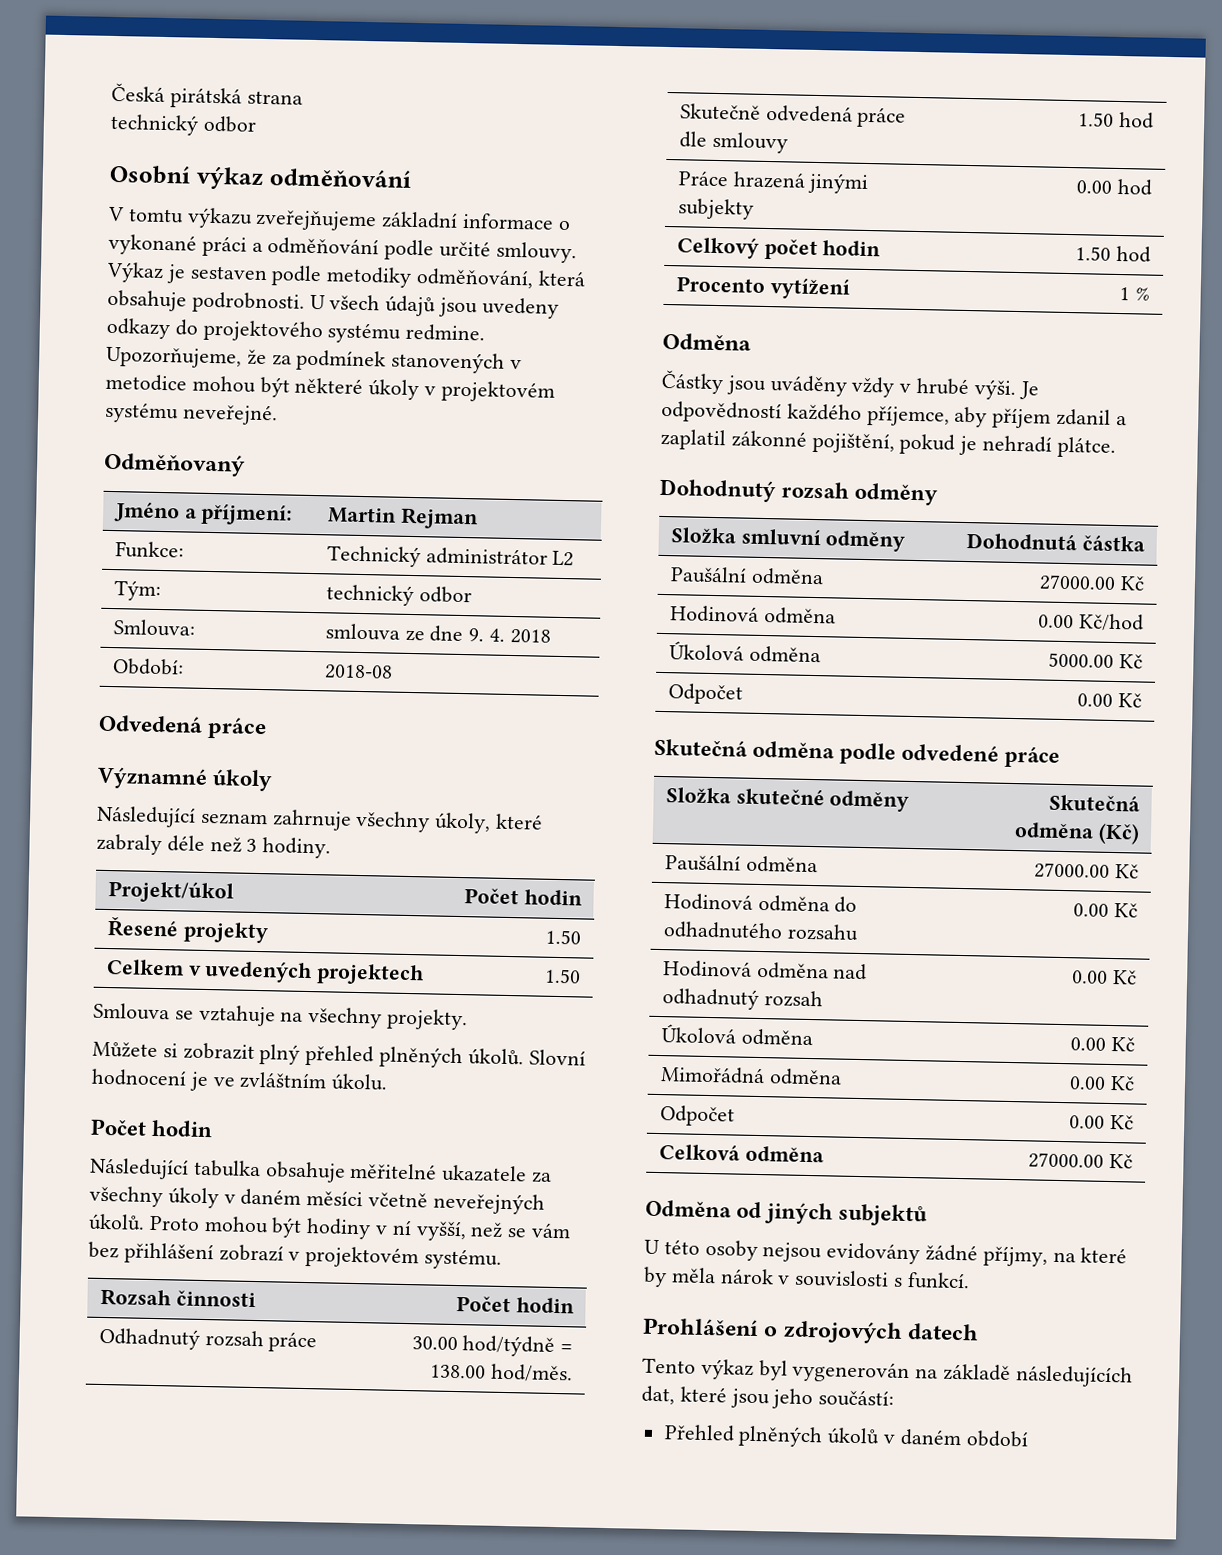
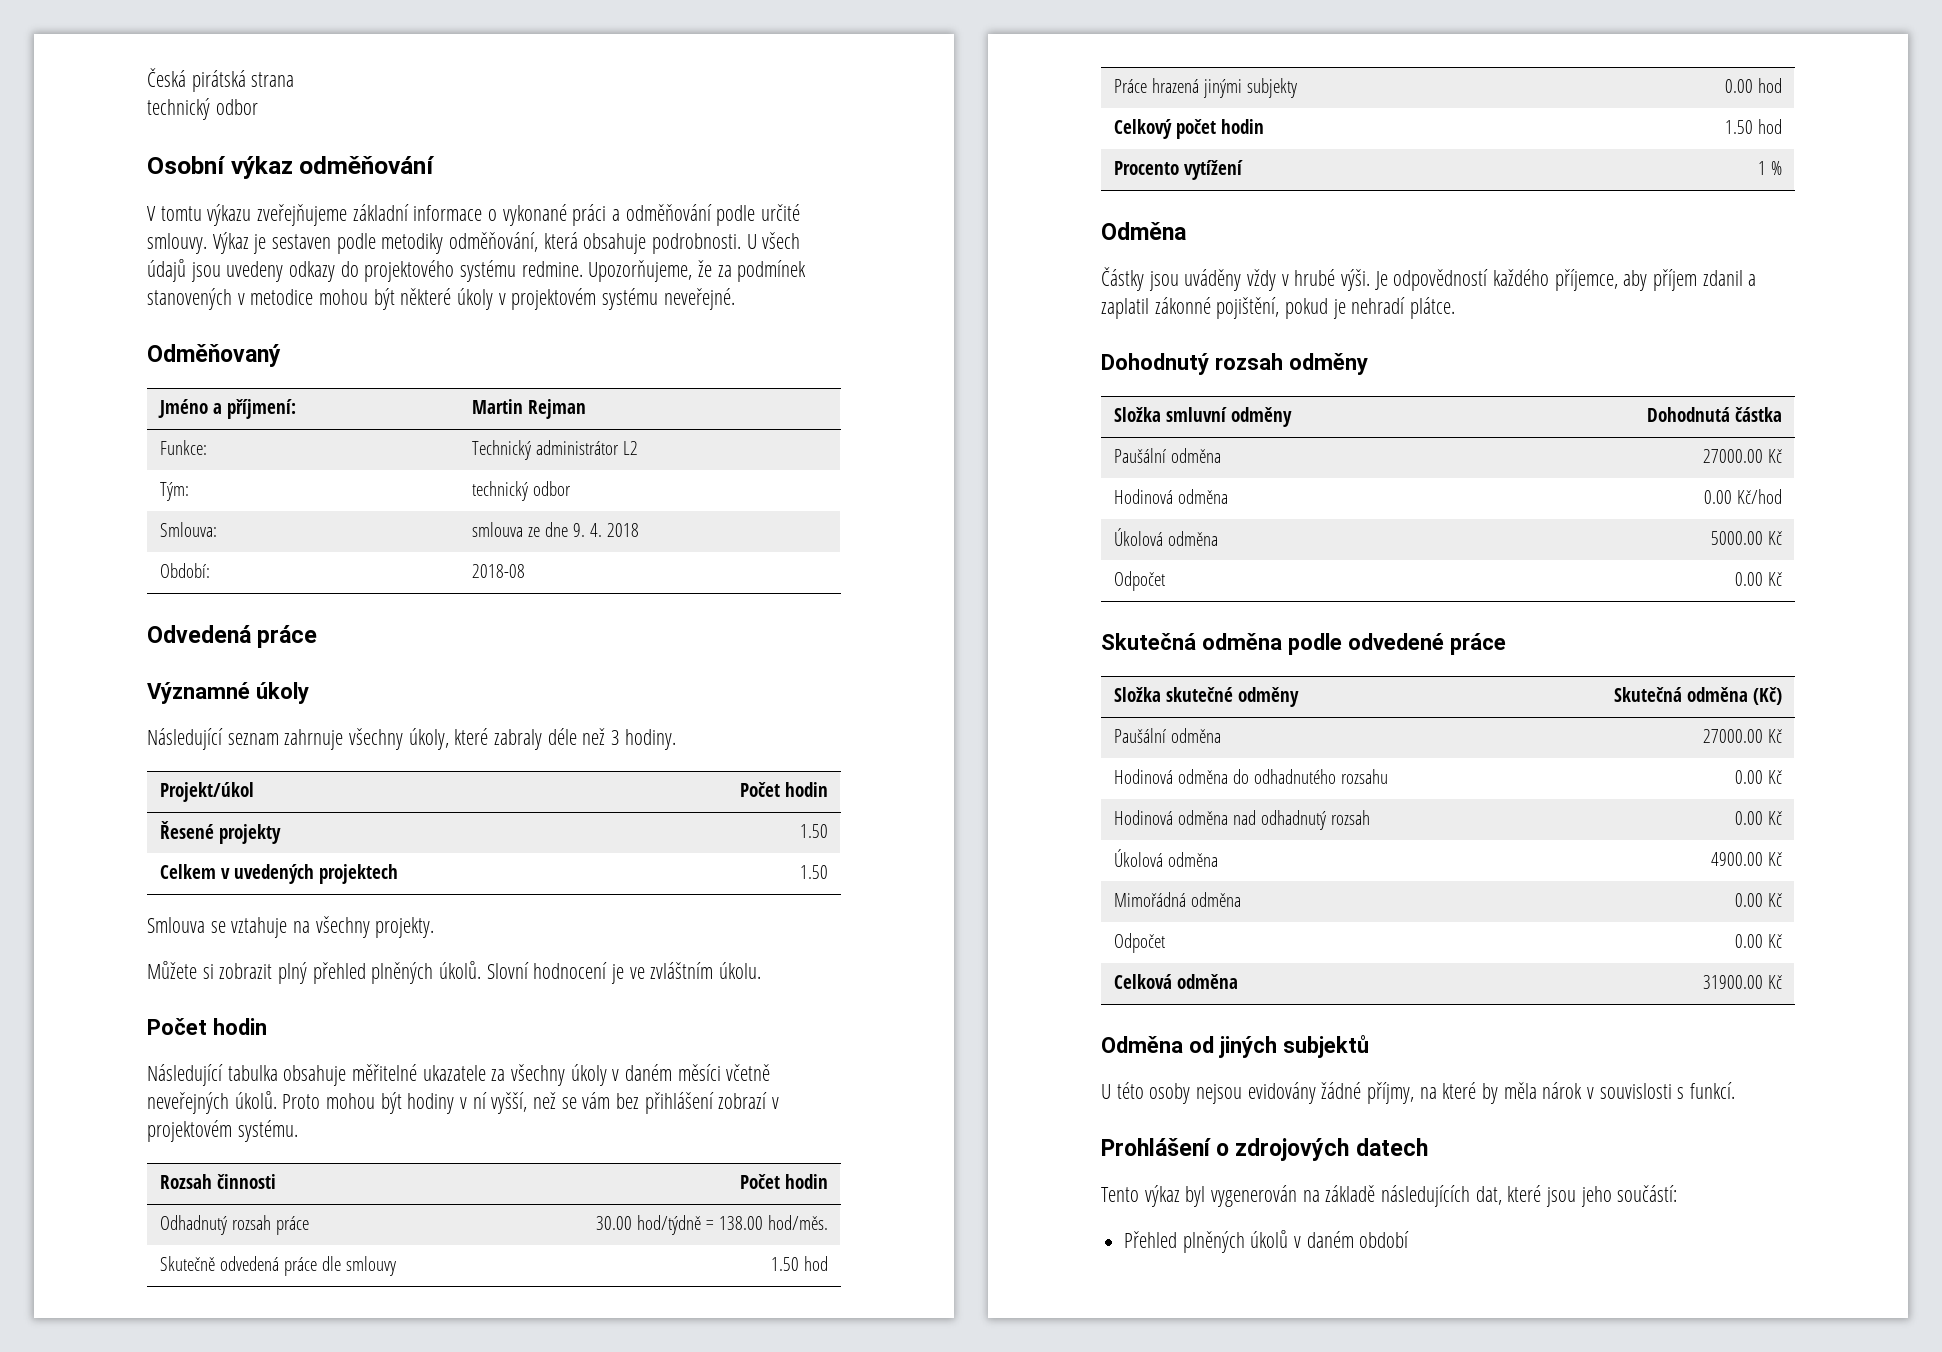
[1070,1037,1107,1051] 0.00 -> [1711,852,1764,866] 4900.00
[1028,1152,1105,1169] 27000.00 -> [1703,975,1764,989] 31900.00

